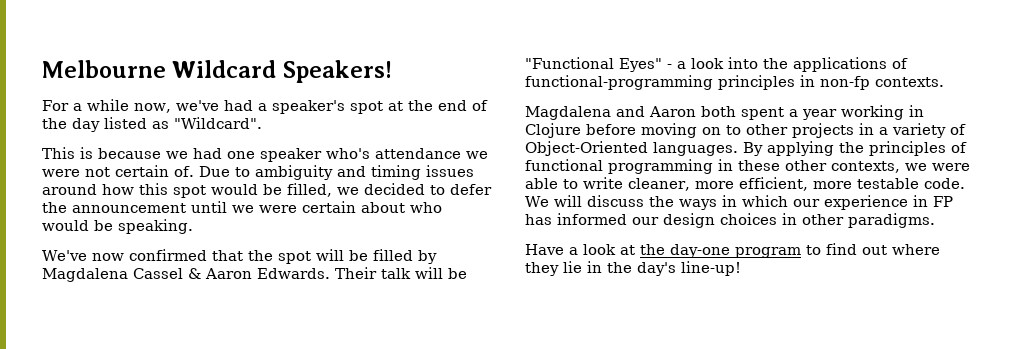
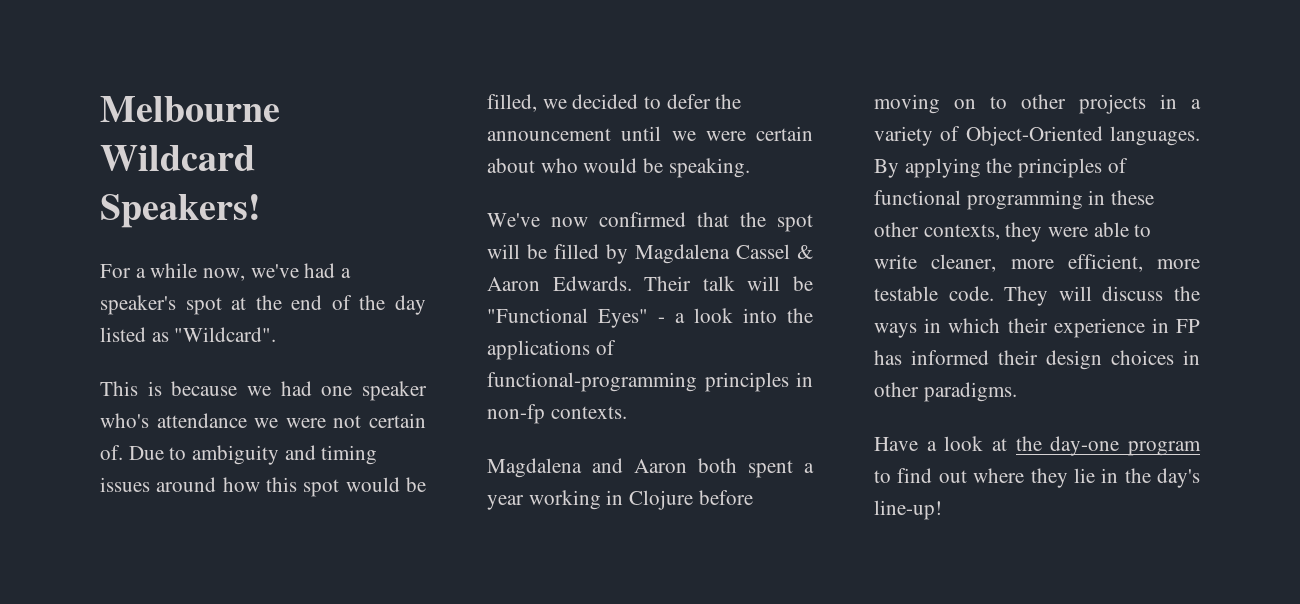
[905,163,927,171] we -> [1005,222,1043,242] they
[525,196,549,207] We -> [1004,286,1049,306] They
[792,199,820,207] our -> [1007,318,1048,333] their
[632,217,659,225] our -> [998,350,1038,365] their

